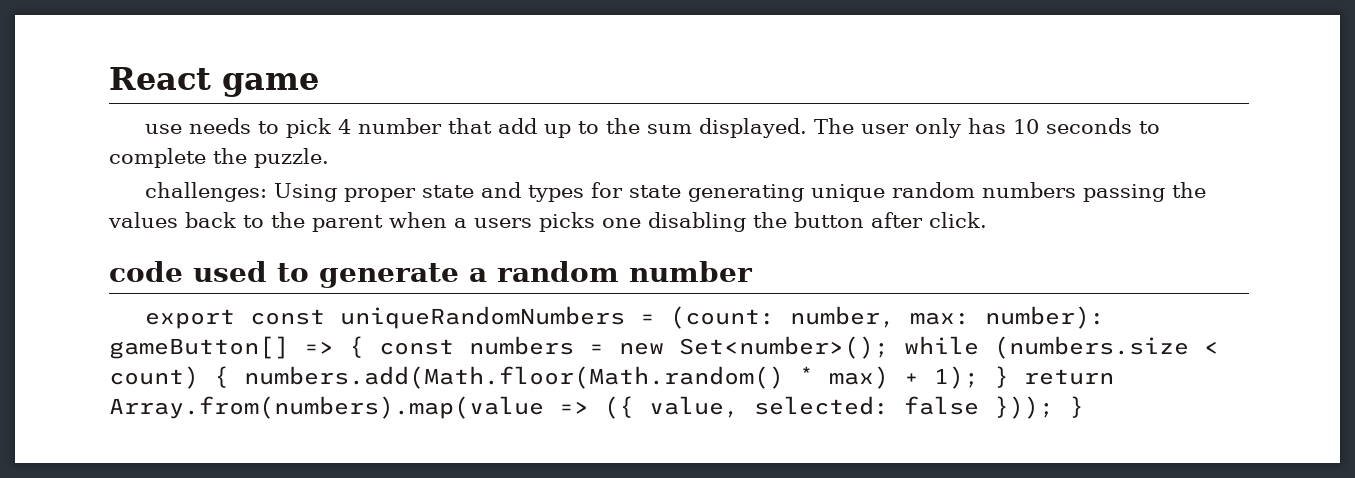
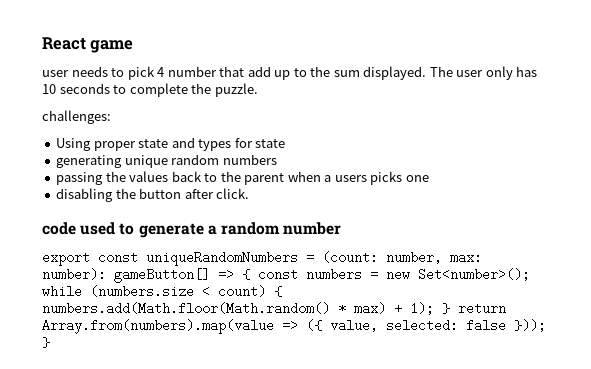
[145,124,183,134] use -> [42,70,69,77] user
(268, 192) none -> (111, 117) //
(682, 191) none -> (286, 143) //
(1077, 190) none -> (277, 159) //
(641, 223) none -> (429, 178) //

